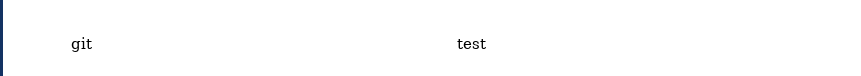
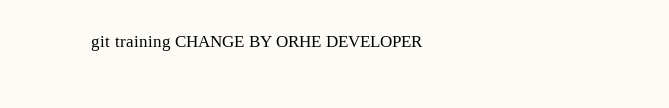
[457,39,486,49] // test -> [114,36,423,51] training CHANGE BY ORHE DEVELOPER

